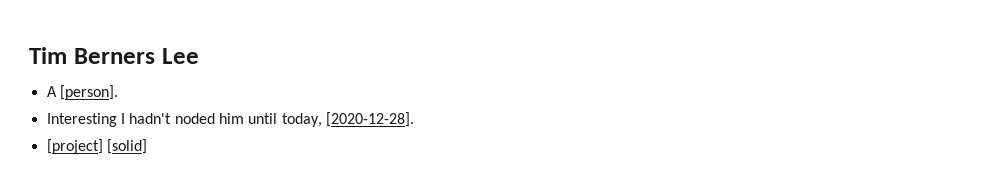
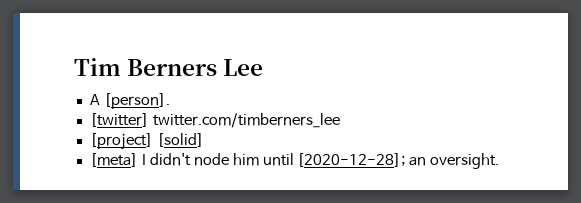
[46,112,414,127] [46,139,147,154] Interesting I hadn't noded him until today, [2020-12-28]. // [project] [solid] -> [89,113,340,128] [89,133,204,150] [89,153,500,169] [twitter] twitter.com/timberners_lee // [project] [solid] // [meta] I didn't node him until [2020-12-28]; an oversight.

